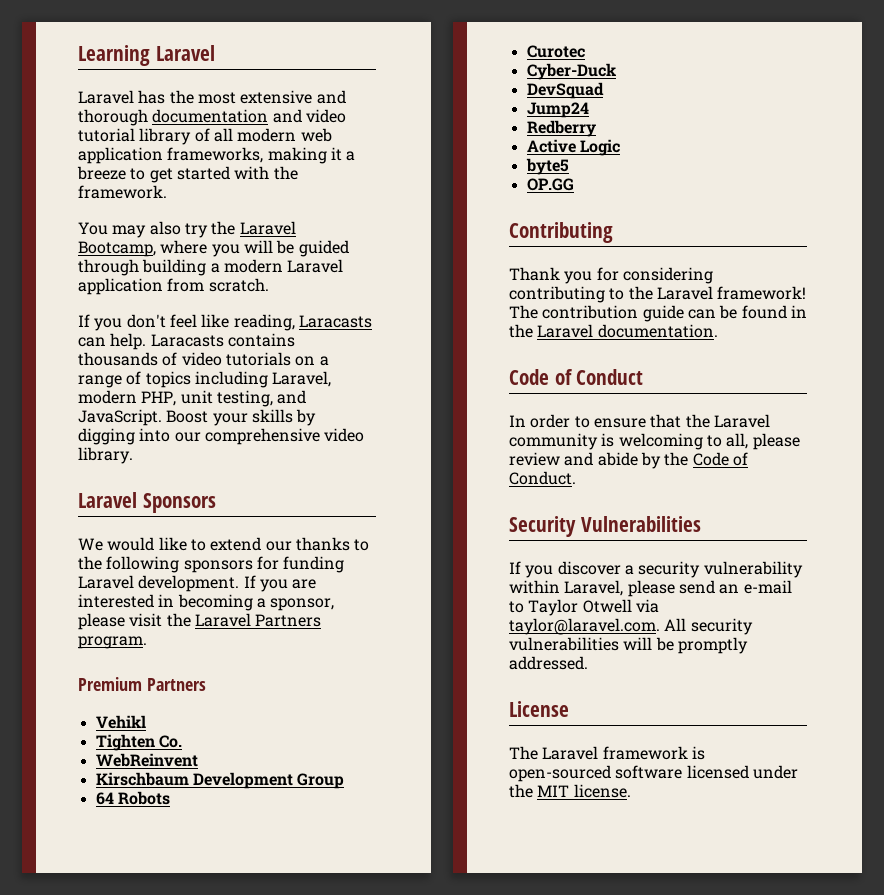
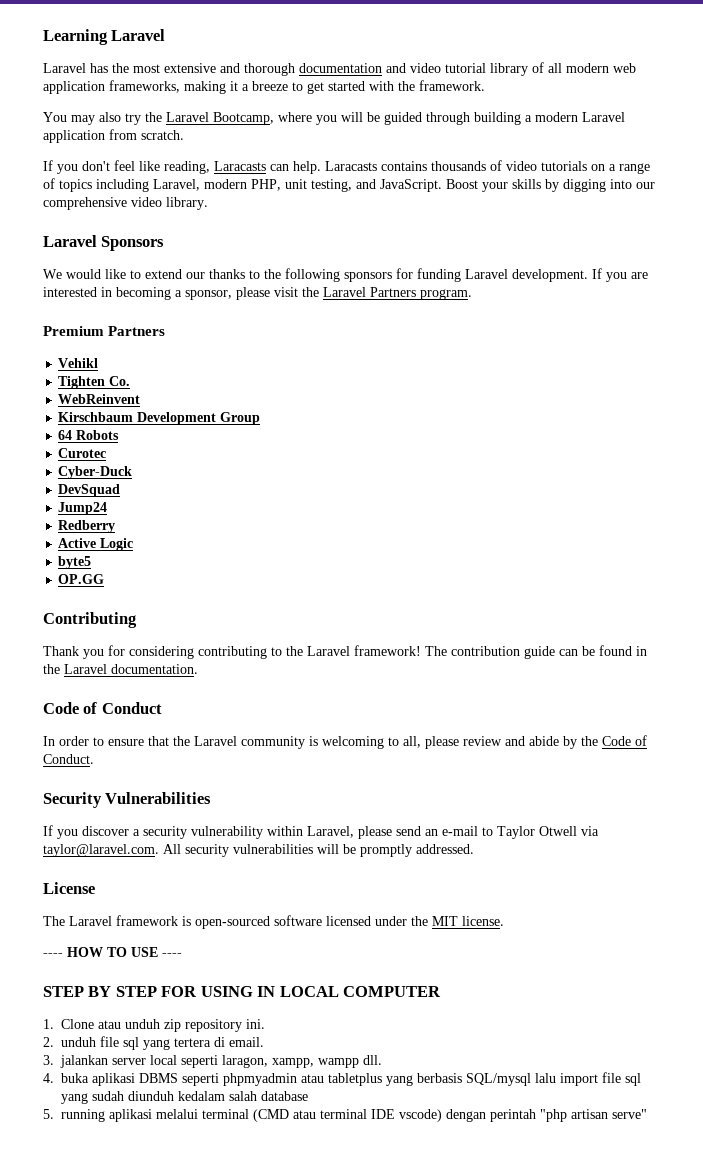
(631, 791) none -> [43,947,182,957] [43,986,442,997] [43,1019,265,1032] [43,1036,264,1050] [43,1055,382,1068] [43,1072,641,1086] [61,1091,308,1104] [43,1109,647,1122] // ---- HOW TO USE ---- // STEP BY STEP FOR USING IN LOCAL COMPUTER // 1. Clone atau unduh zip repository ini. // 2. unduh file sql yang tertera di email. // 3. jalankan server local seperti laragon, xampp, wampp dll. // 4. buka aplikasi DBMS seperti phpmyadmin atau tabletplus yang berbasis SQL/mysql lalu import file sql yang sudah diunduh kedalam salah database // 5. running aplikasi melalui terminal (CMD atau terminal IDE vscode) dengan perintah "php artisan serve"

